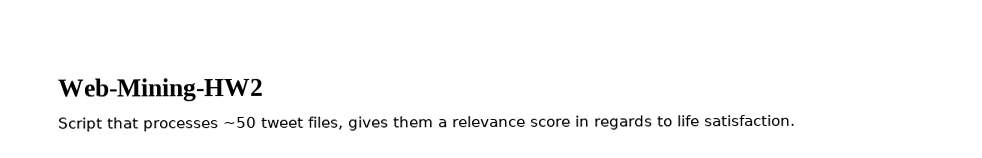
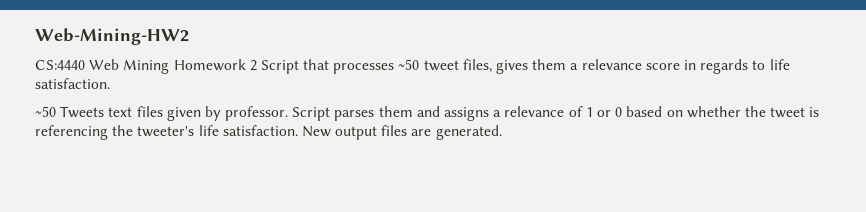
(264, 89) none -> [35,59,257,74] CS:4440 Web Mining Homework 2
(796, 120) none -> [35,106,820,121] [35,125,502,140] // ~50 Tweets text files given by professor. Script parses them and assigns a relevance of 1 or 0 based on whether the tweet is referencing the tweeter's life satisfaction. New output files are generated.

